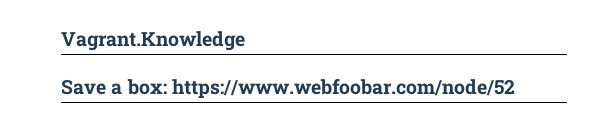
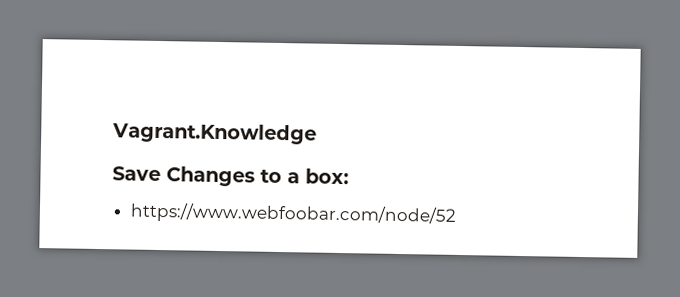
(106, 87) none -> [166,166,282,187] Changes to
(167, 87) none -> (349, 176) //

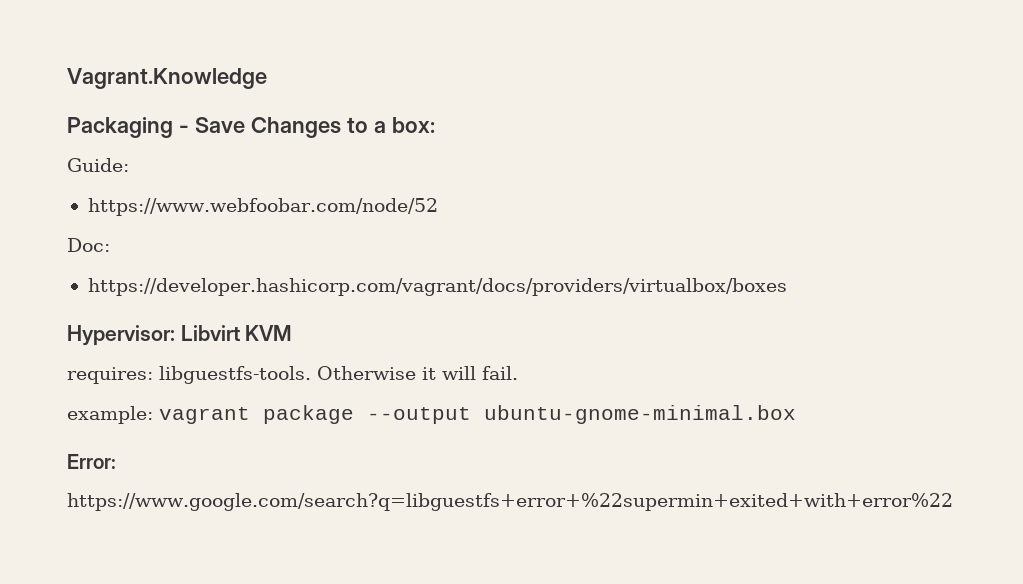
(317, 133) none -> [67,117,189,138] Packaging -
(349, 176) none -> [67,158,129,172] // Guide:
(457, 214) none -> [67,238,110,252] [87,278,787,296] [67,325,293,346] [67,366,518,384] [67,405,796,424] [67,454,116,469] [67,493,953,511] // Doc: // https://developer.hashicorp.com/vagrant/docs/providers/virtualbox/boxes // Hypervisor: Libvirt KVM // requires: libguestfs-tools. Otherwise it will fail. // example: vagrant package --output ubuntu-gnome-minimal.box // Error: // https://www.google.com/search?q=libguestfs+error+%22supermin+exited+with+error%22

